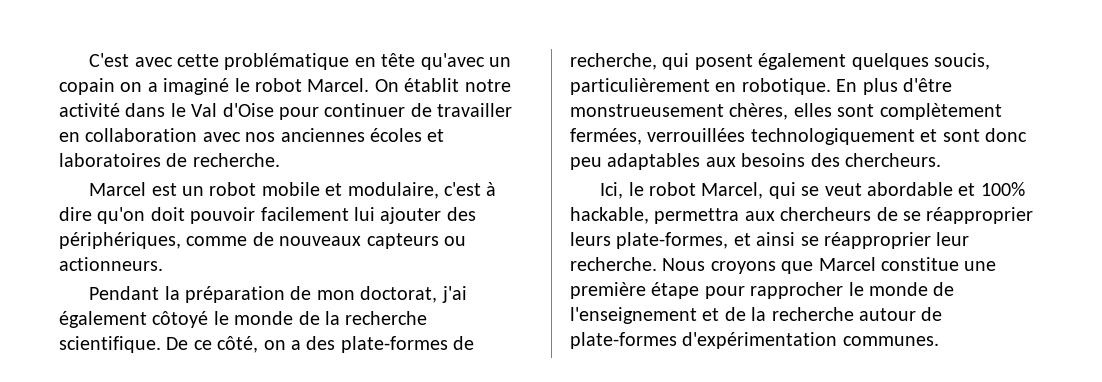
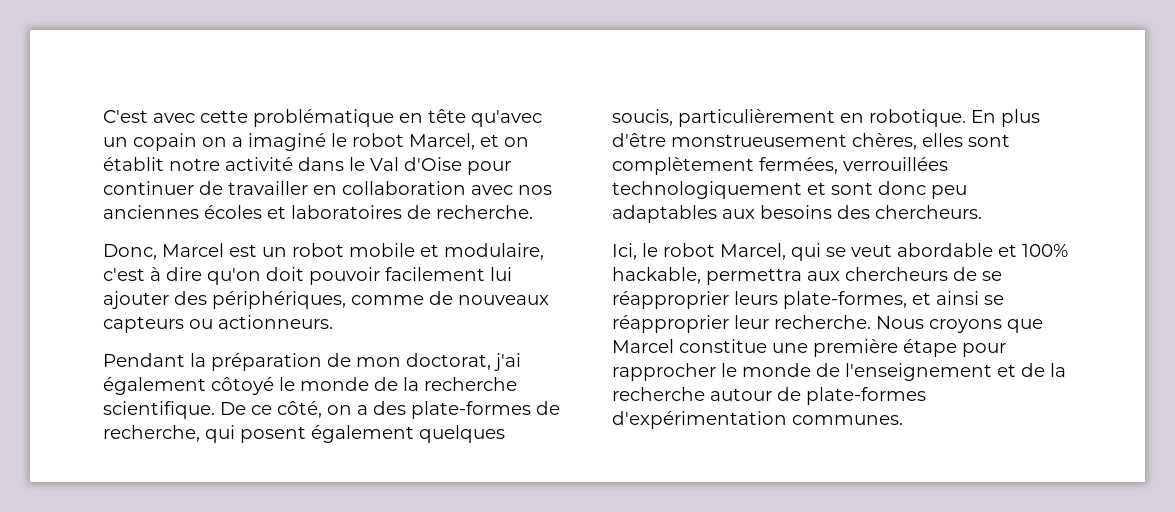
[307,78,399,92] Marcel. On -> [409,133,529,150] Marcel, et on
(280, 160) none -> [103,244,157,260] Donc,

